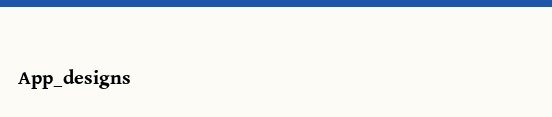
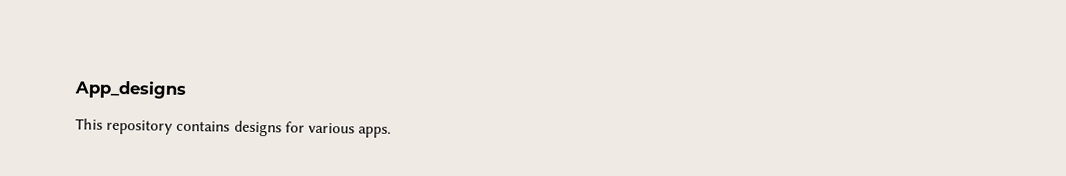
(131, 79) none -> [75,118,392,138] // This repository contains designs for various apps.

